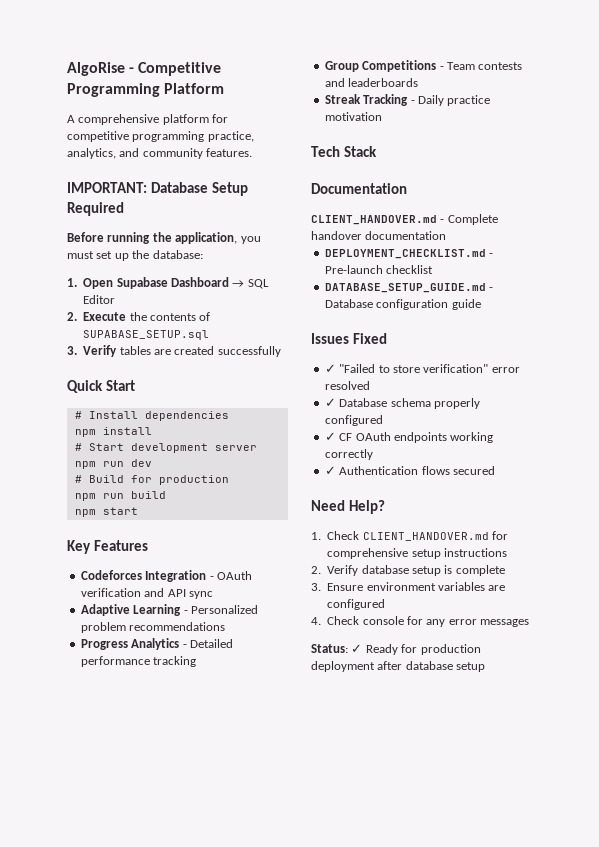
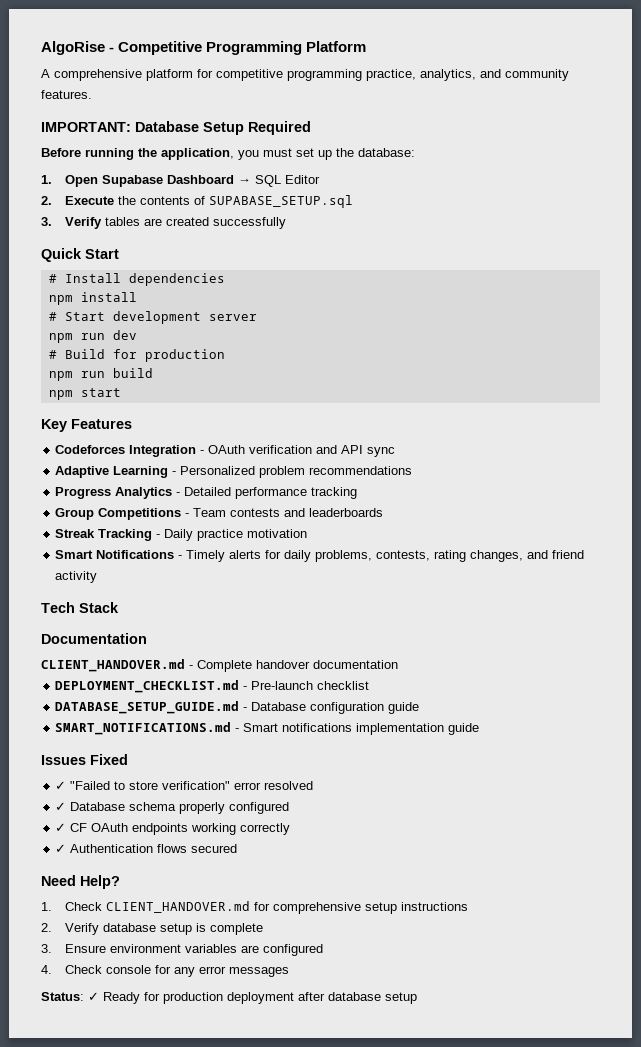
(382, 116) none -> [55,550,585,562] [55,571,98,583] // Smart Notifications - Timely alerts for daily problems, contests, rating changes, and friend activity
(481, 304) none -> [55,722,480,735] // SMART_NOTIFICATIONS.md - Smart notifications implementation guide

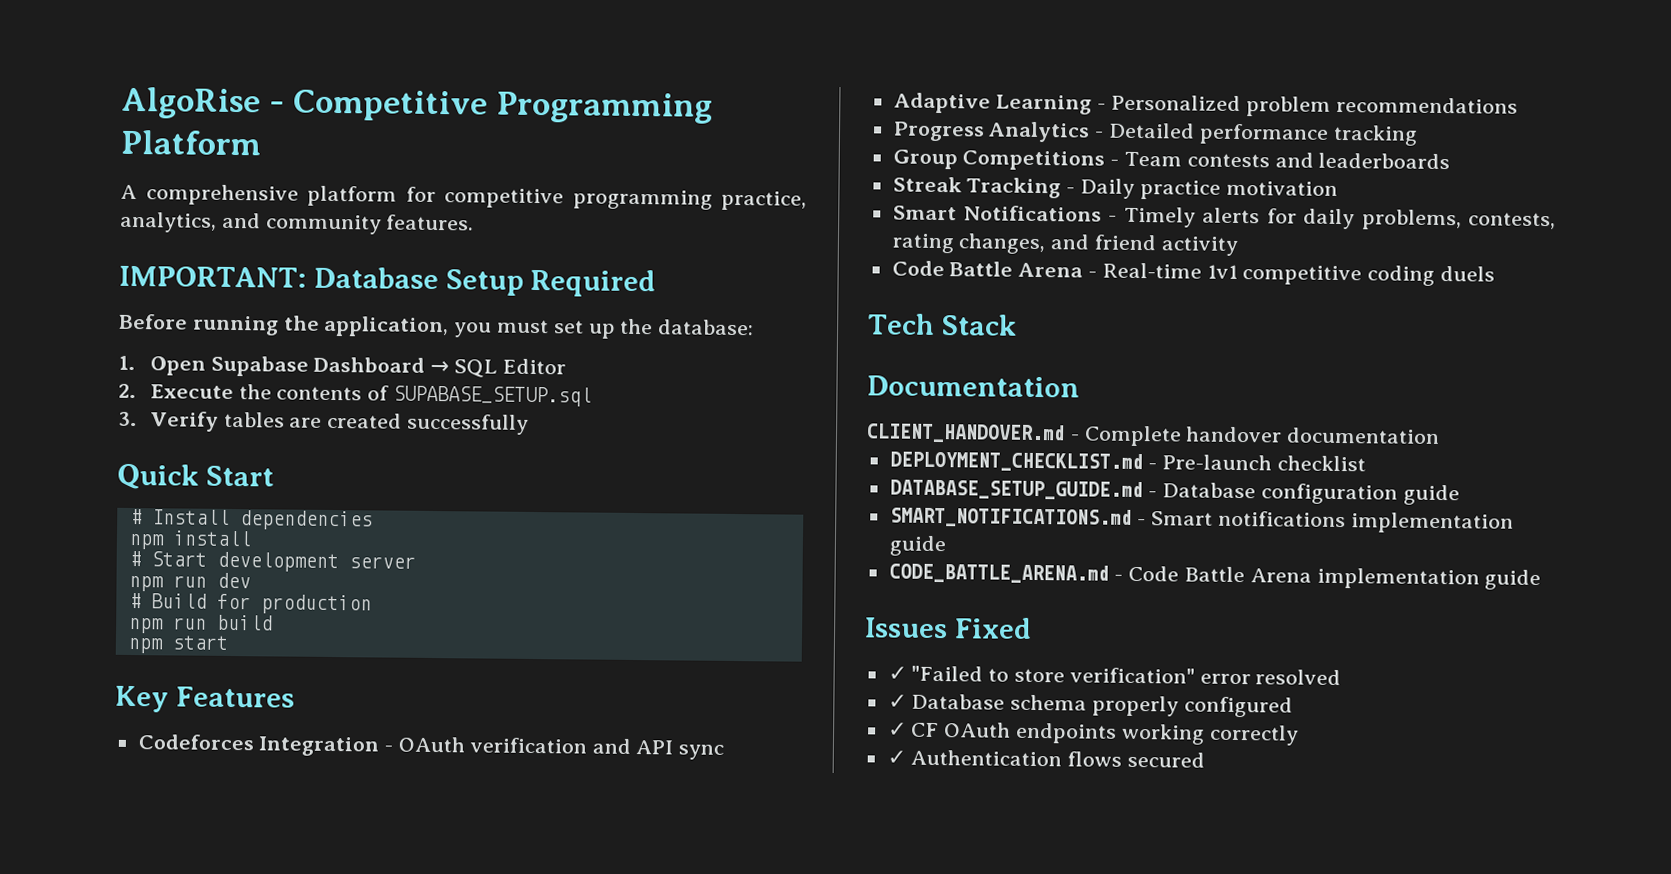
(98, 577) none -> [891,260,1496,286] // Code Battle Arena - Real-time 1v1 competitive coding duels
(480, 729) none -> [888,563,1542,591] // CODE_BATTLE_ARENA.md - Code Battle Arena implementation guide
[41,875,120,889] [41,901,468,914] [41,923,263,935] [41,944,323,956] [41,965,289,977] [41,992,417,1004] // Need Help? // 1. Check CLIENT_HANDOVER.md for comprehensive setup instructions // 2. Verify database setup is complete // 3. Ensure environment variables are configured // 4. Check console for any error messages // Status: ✓ Ready for production deployment after database setup -> (1206, 759) none

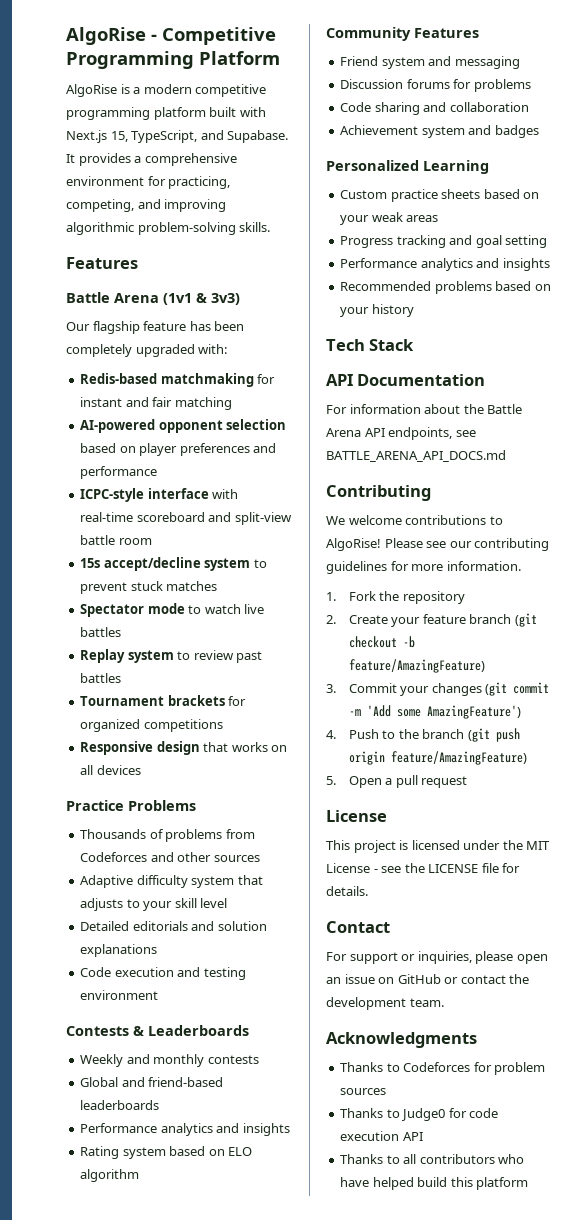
[120,184,807,211] [120,211,475,235] [119,265,657,298] [119,313,755,339] [118,355,566,378] [118,383,592,407] [118,411,529,435] [117,463,274,490] [129,508,373,531] [128,530,252,550] [128,550,416,573] [128,572,251,592] [128,592,372,615] [128,614,273,634] [127,635,228,654] [115,685,295,713] [137,734,725,760] [893,92,1518,117] [892,121,1418,146] [892,149,1451,171] [892,176,1338,200] [892,205,1556,231] [891,233,1239,256] [891,260,1496,286] A comprehensive platform for competitive programming practice, analytics, and community features. // IMPORTANT: Database Setup Required // Before running the application, you must set up the database: // 1. Open Supabase Dashboard → SQL Editor // 2. Execute the contents of SUPABASE_SETUP.sql // 3. Verify tables are created successfully // Quick Start // # Install dependencies // npm install // # Start development server // npm run dev // # Build for production // npm run build // npm start // Key Features // Codeforces Integration - OAuth verification and API sync // Adaptive Learning - Personalized problem recommendations // Progress Analytics - Detailed performance tracking // Group Competitions - Team contests and leaderboards // Streak Tracking - Daily practice motivation // Smart Notifications - Timely alerts for daily problems, contests, rating changes, and friend activity // Code Battle Arena - Real-time 1v1 competitive coding duels -> [66,84,267,97] [66,107,266,120] [66,130,289,143] [66,153,237,166] [66,176,231,189] [66,199,227,212] [66,222,271,235] [66,257,138,269] [66,292,240,305] [66,321,245,334] [66,344,228,357] [80,373,276,387] [80,397,232,410] [80,419,287,433] [80,443,277,456] [80,466,158,479] [80,488,239,502] [80,512,292,525] [80,535,152,545] [80,557,267,571] [80,581,218,594] [80,603,265,617] [80,627,122,637] [80,649,263,663] [80,673,122,683] [80,695,247,706] [80,719,223,732] [80,741,288,755] [80,765,141,775] [66,800,196,811] [80,829,255,842] [80,852,260,862] [80,875,263,888] [80,898,228,911] [80,921,267,931] [80,944,158,957] [80,967,246,980] [80,990,159,1000] [66,1025,249,1036] [80,1054,259,1067] [80,1077,224,1087] [80,1100,160,1110] [80,1123,290,1136] [80,1146,253,1159] [80,1169,140,1182] [326,27,479,41] [340,56,520,69] [340,79,531,92] [340,102,529,115] [340,125,539,138] [326,160,489,174] [340,189,540,202] [340,212,439,225] [340,235,548,248] [340,258,550,271] [340,281,551,294] [340,304,414,317] AlgoRise is a modern competitive programming platform built with Next.js 15, TypeScript, and Supabase. It provides a comprehensive environment for practicing, competing, and improving algorithmic problem-solving skills. // Features // Battle Arena (1v1 & 3v3) // Our flagship feature has been completely upgraded with: // Redis-based matchmaking for instant and fair matching // AI-powered opponent selection based on player preferences and performance // ICPC-style interface with real-time scoreboard and split-view battle room // 15s accept/decline system to prevent stuck matches // Spectator mode to watch live battles // Replay system to review past battles // Tournament brackets for organized competitions // Responsive design that works on all devices // Practice Problems // Thousands of problems from Codeforces and other sources // Adaptive difficulty system that adjusts to your skill level // Detailed editorials and solution explanations // Code execution and testing environment // Contests & Leaderboards // Weekly and monthly contests // Global and friend-based leaderboards // Performance analytics and insights // Rating system based on ELO algorithm // Community Features // Friend system and messaging // Discussion forums for problems // Code sharing and collaboration // Achievement system and badges // Personalized Learning // Custom practice sheets based on your weak areas // Progress tracking and goal setting // Performance analytics and insights // Recommended problems based on your history
(1017, 325) none -> [326,374,353,386] API
[866,423,1441,447] [889,451,1367,473] [889,479,1460,506] [889,507,1514,534] [888,535,947,557] [888,563,1542,591] [865,617,1032,639] [887,665,1342,686] [887,693,1293,718] [887,722,1299,746] [886,749,1206,768] CLIENT_HANDOVER.md - Complete handover documentation // DEPLOYMENT_CHECKLIST.md - Pre-launch checklist // DATABASE_SETUP_GUIDE.md - Database configuration guide // SMART_NOTIFICATIONS.md - Smart notifications implementation guide // CODE_BATTLE_ARENA.md - Code Battle Arena implementation guide // Issues Fixed // ✓ "Failed to store verification" error resolved // ✓ Database schema properly configured // ✓ CF OAuth endpoints working correctly // ✓ Authentication flows secured -> [326,404,523,414] [326,427,476,440] [326,450,506,462] [326,485,431,501] [326,515,503,525] [326,538,550,551] [326,561,521,574] [326,591,465,604] [326,613,537,627] [348,636,415,648] [348,659,485,673] [326,682,550,696] [348,705,521,719] [326,728,520,742] [348,751,527,765] [326,775,468,788] [326,810,387,822] [326,840,551,853] [326,863,521,873] [326,886,368,896] [326,921,390,933] [326,951,548,964] [326,974,530,984] [326,997,444,1010] [326,1032,477,1048] [340,1062,546,1075] [340,1088,387,1095] [340,1108,499,1121] [340,1131,423,1141] [340,1154,525,1164] [340,1177,529,1190] For information about the Battle Arena API endpoints, see BATTLE_ARENA_API_DOCS.md // Contributing // We welcome contributions to AlgoRise! Please see our contributing guidelines for more information. // 1. Fork the repository // 2. Create your feature branch (git checkout -b feature/AmazingFeature) // 3. Commit your changes (git commit -m 'Add some AmazingFeature') // 4. Push to the branch (git push origin feature/AmazingFeature) // 5. Open a pull request // License // This project is licensed under the MIT License - see the LICENSE file for details. // Contact // For support or inquiries, please open an issue on GitHub or contact the development team. // Acknowledgments // Thanks to Codeforces for problem sources // Thanks to Judge0 for code execution API // Thanks to all contributors who have helped build this platform

